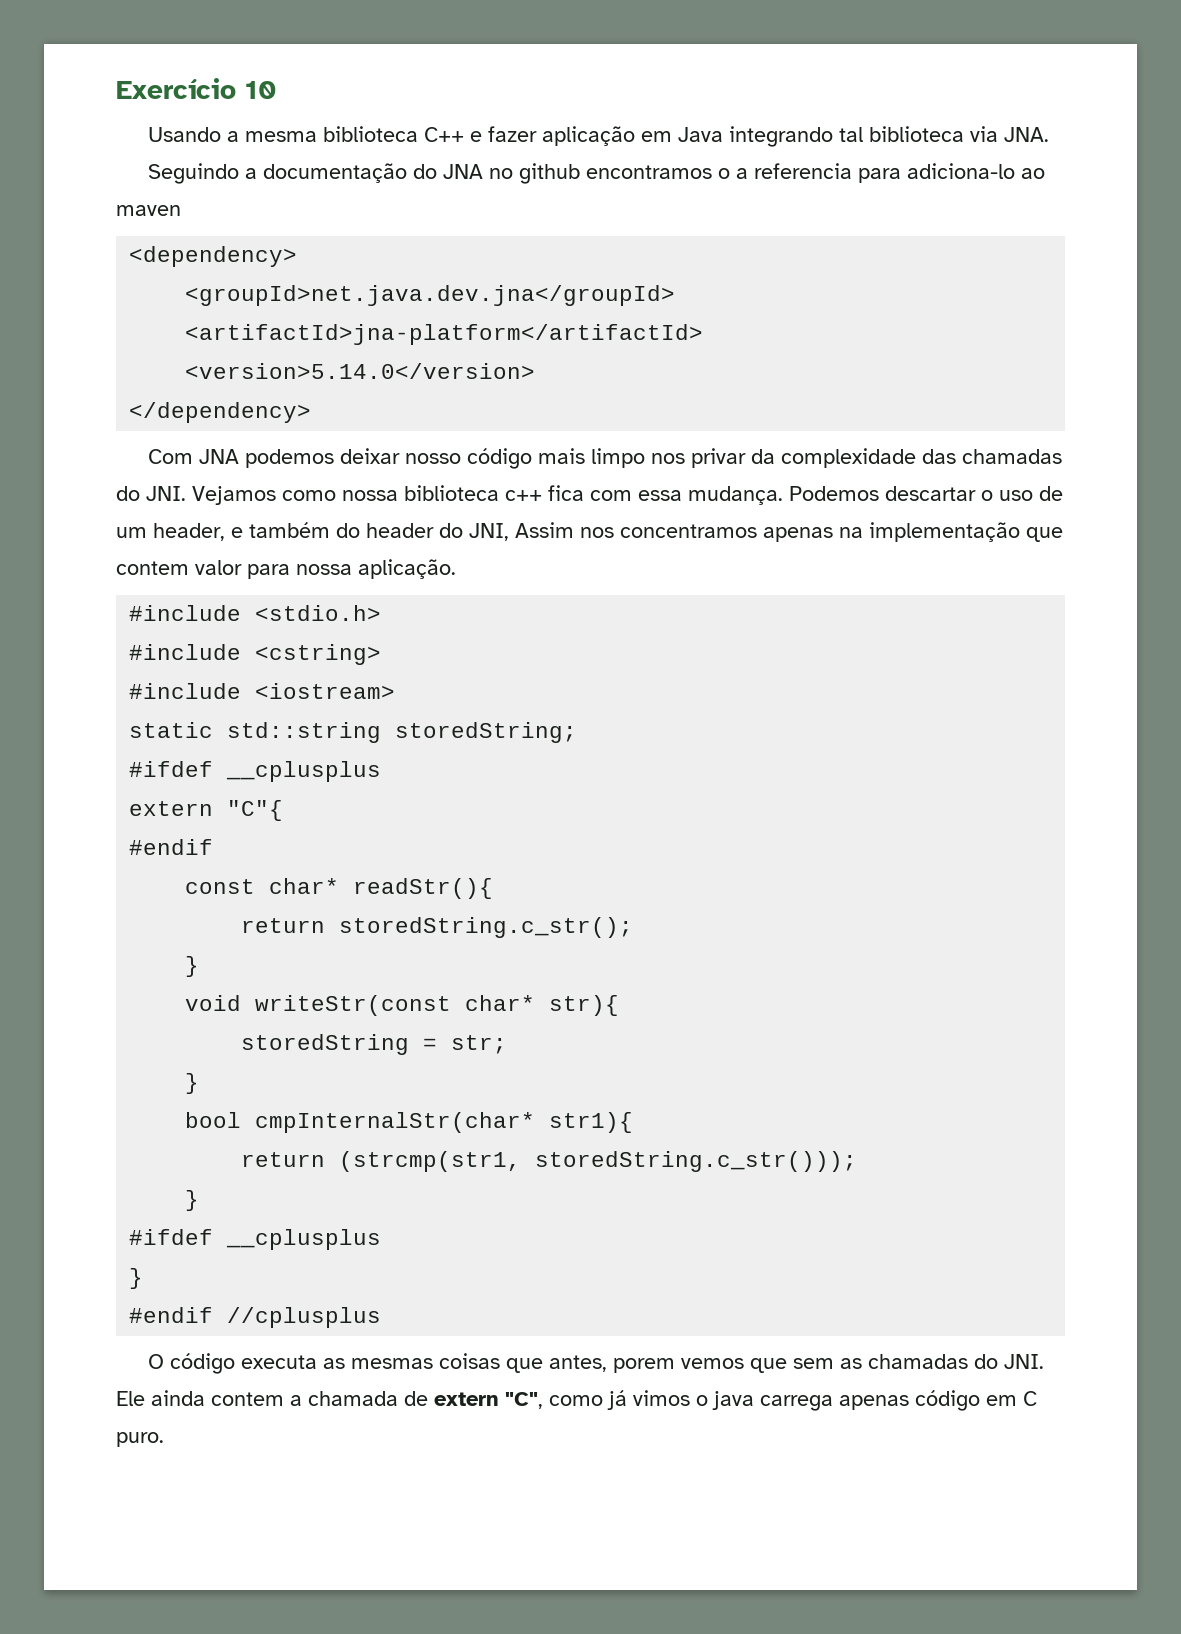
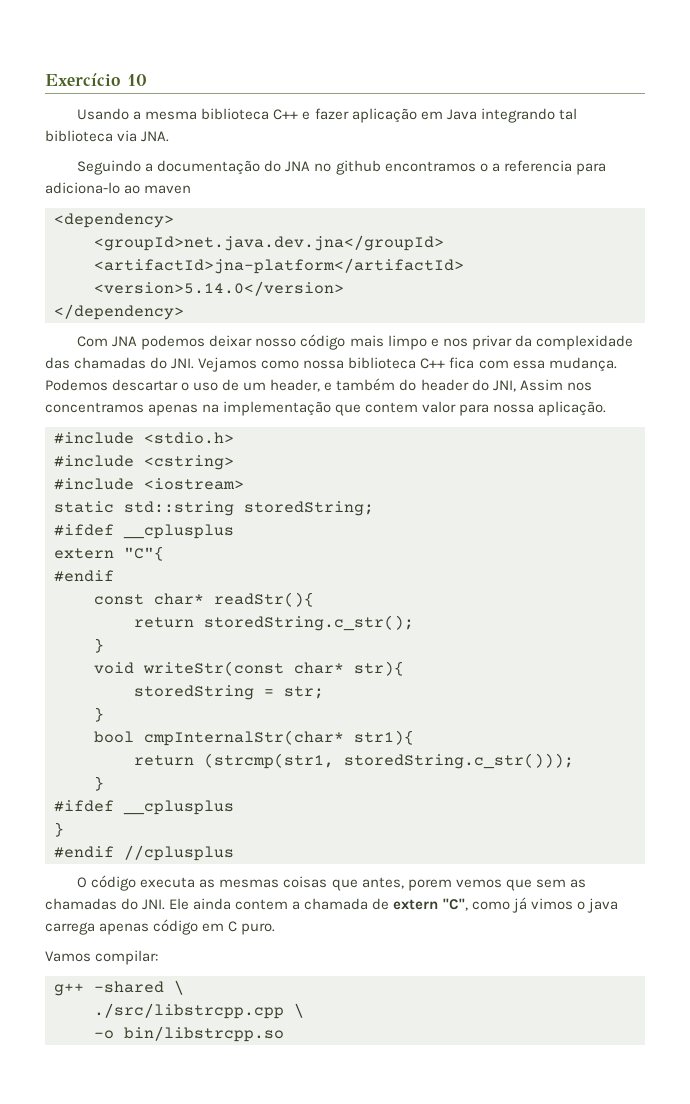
(646, 458) none -> [430,338,439,347] e
[505,490,542,501] c++ -> [420,358,446,369] C++
(164, 1439) none -> [45,950,159,965] [54,980,184,996] [94,1003,304,1019] [94,1026,284,1042] // Vamos compilar: // g++ -shared \ // ./src/libstrcpp.cpp \ // -o bin/libstrcpp.so

